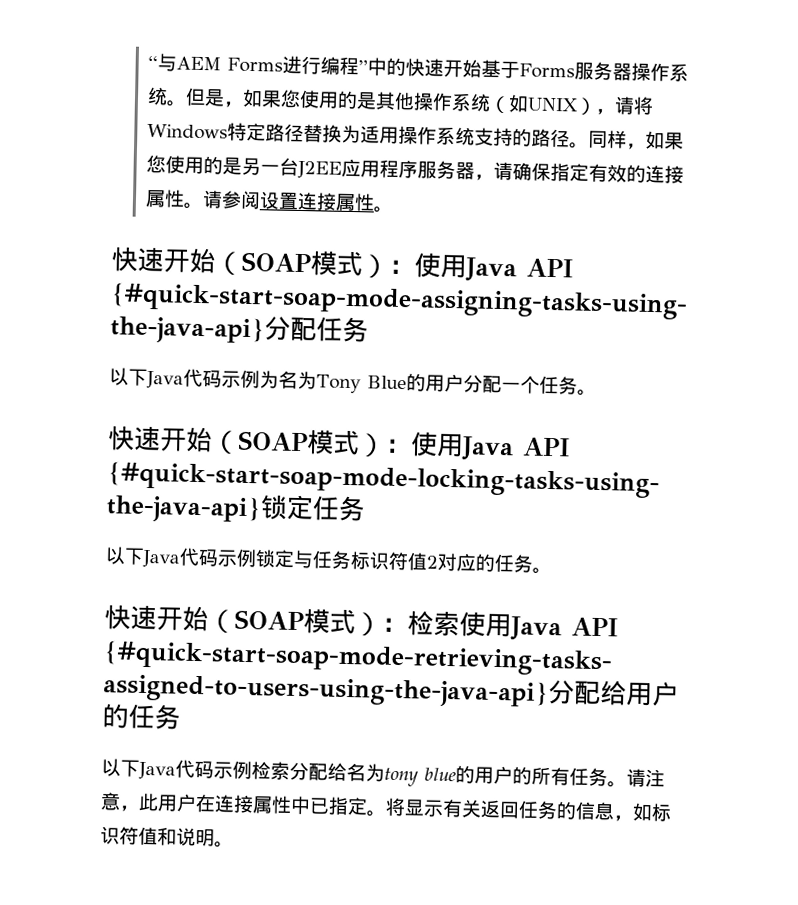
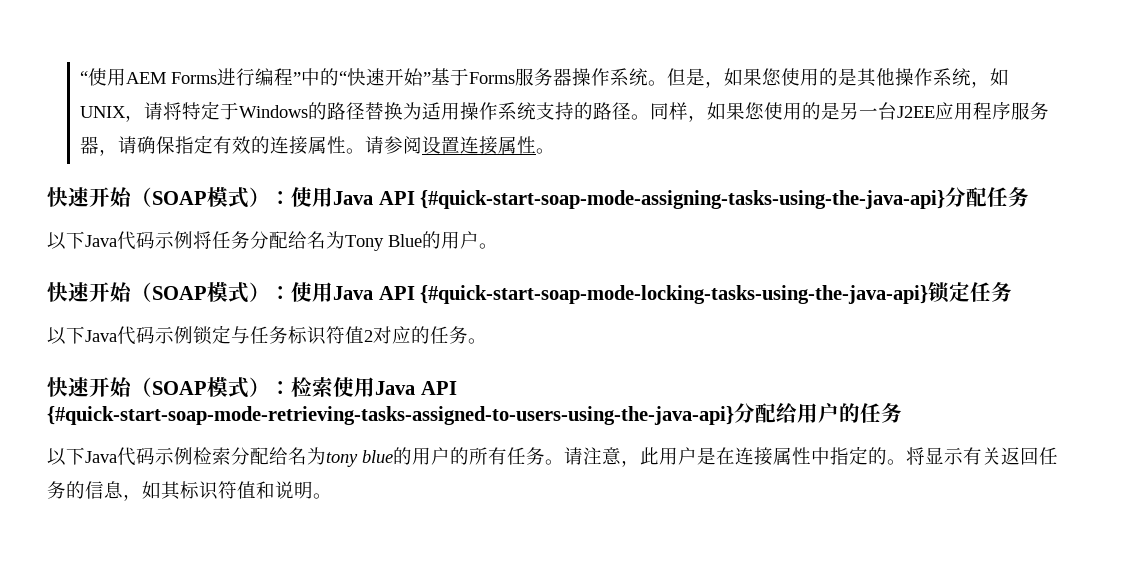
[148,53,178,72] “与 -> [80,68,127,86] “使用
[405,58,483,78] 快速开始 -> [339,68,432,86] “快速开始”
[489,94,655,116] [147,122,267,142] （如UNIX），请将Windows特定 -> [971,68,1010,88] [80,101,328,122] ，如UNIX，请将特定于Windows的
[259,370,279,389] 为 -> [193,231,307,249] 将任务分配给
[462,374,578,395] 分配一个任务 -> (479, 240) none
(197, 803) none -> [697,447,716,465] 是
[309,796,368,816] 已指定 -> [830,446,887,465] 指定的
(653, 812) none -> [161,481,181,500] 其

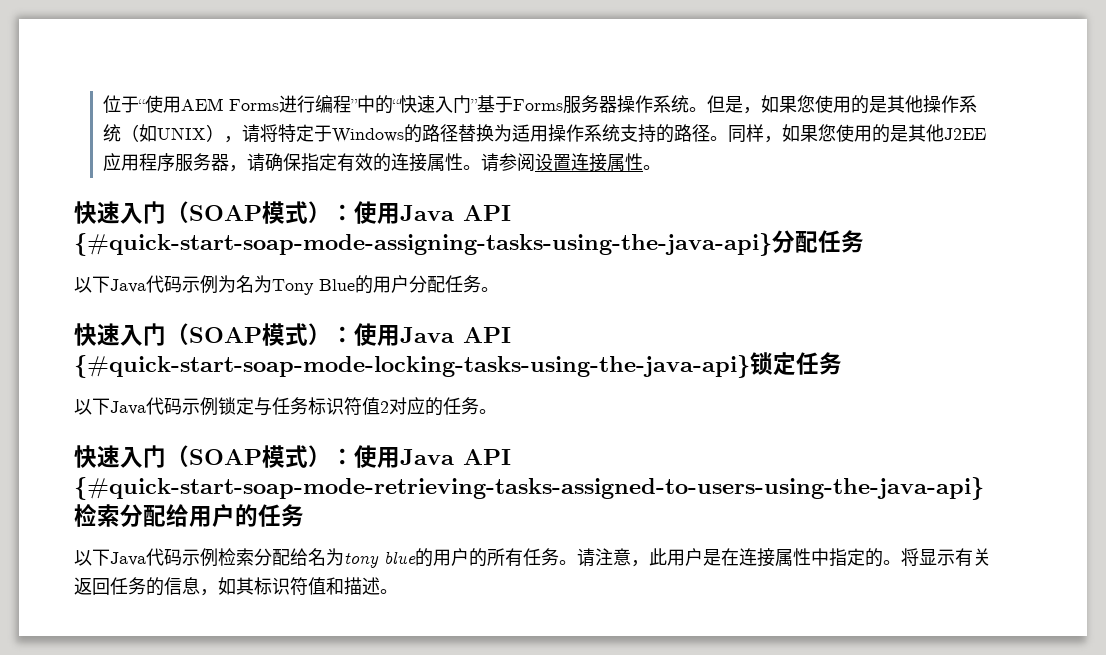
(80, 77) none -> [103,95,140,113] 位于
[385,68,425,86] 开始 -> [435,95,472,113] 入门
[971,68,1010,88] [80,106,127,118] ，如UNIX -> [121,124,225,142] （如UNIX）
[840,102,898,120] 另一台 -> [908,124,945,142] 其他
[89,187,133,207] 开始 -> [120,201,166,224] 入门
[193,231,307,249] 将任务分配给 -> [218,275,236,293] 为
[479,243,498,249] [47,282,133,302] 。 // 快速开始 -> [409,275,499,293] [74,323,166,346] 分配任务。 // 快速入门
[89,377,333,398] 开始（SOAP模式）：检索 -> [120,445,354,468] 入门（SOAP模式）：
(734, 415) none -> [74,503,120,527] 检索
[275,481,313,499] 说明 -> [344,577,380,595] 描述

